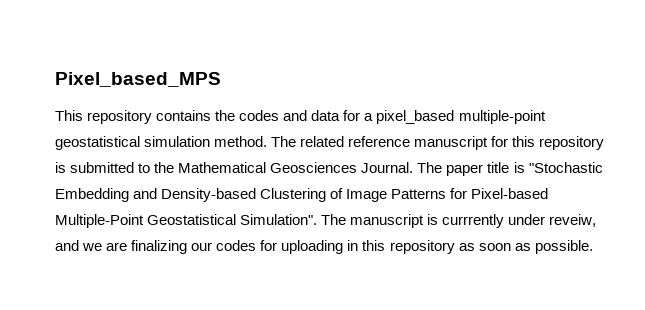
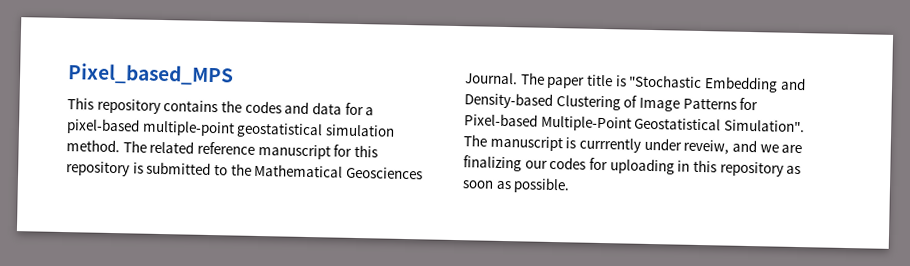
[376,110,455,124] pixel_based -> [66,118,140,135] pixel-based

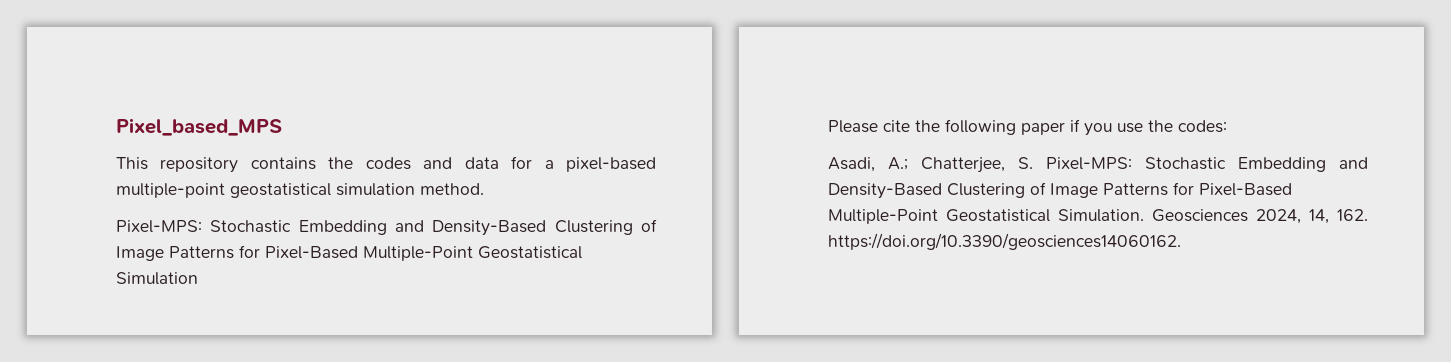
[122,140,378,160] [66,161,423,180] [465,72,806,93] [464,92,759,112] [464,113,805,133] [463,134,803,155] [463,155,802,177] [462,177,571,194] The related reference manuscript for this repository is submitted to the Mathematical Geosciences Journal. The paper title is "Stochastic Embedding and Density-based Clustering of Image Patterns for Pixel-based Multiple-Point Geostatistical Simulation". The manuscript is currrently under reveiw, and we are finalizing our codes for uploading in this repository as soon as possible. -> [116,219,657,236] [116,245,582,261] [116,272,198,285] [828,119,1227,136] [828,157,1368,173] [828,182,1292,199] [828,209,1368,224] [828,233,1181,250] // Pixel-MPS: Stochastic Embedding and Density-Based Clustering of Image Patterns for Pixel-Based Multiple-Point Geostatistical Simulation // Please cite the following paper if you use the codes: // Asadi, A.; Chatterjee, S. Pixel-MPS: Stochastic Embedding and Density-Based Clustering of Image Patterns for Pixel-Based Multiple-Point Geostatistical Simulation. Geosciences 2024, 14, 162. https://doi.org/10.3390/geosciences14060162.

